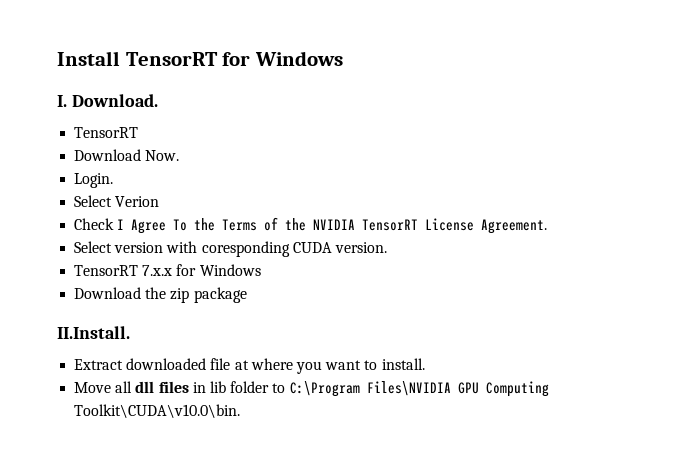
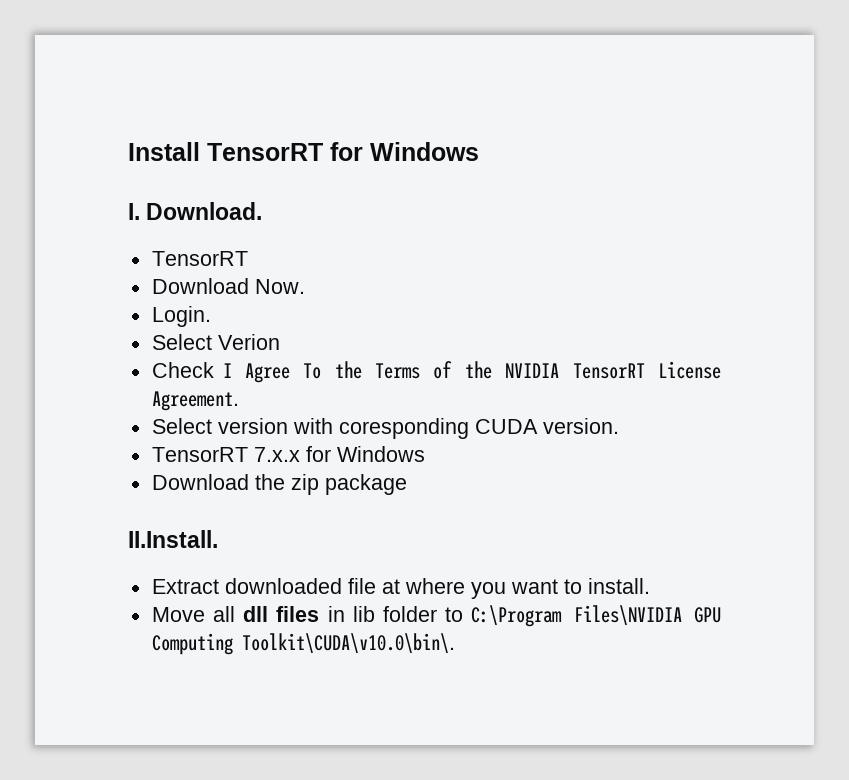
[74,404,241,418] Toolkit\CUDA\v10.0\bin. -> [241,633,455,653] Toolkit\CUDA\v10.0\bin\.

